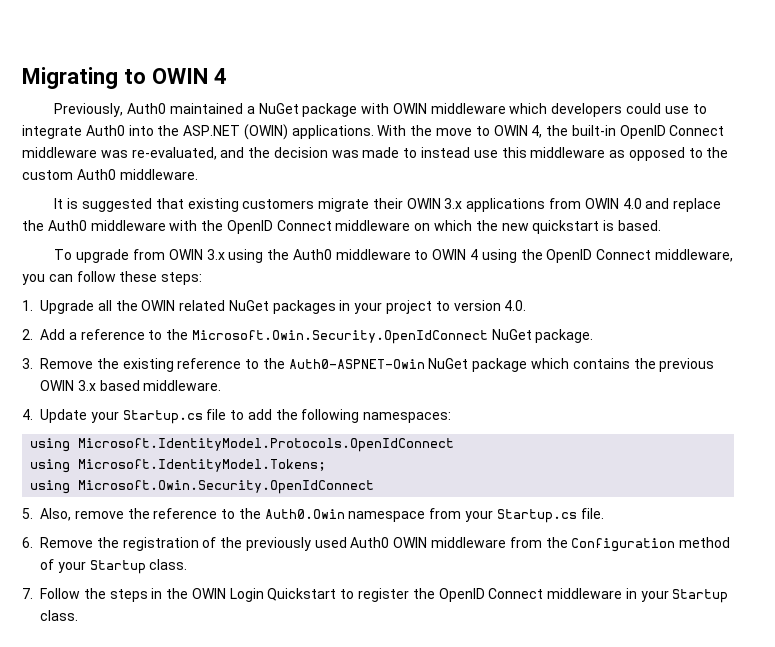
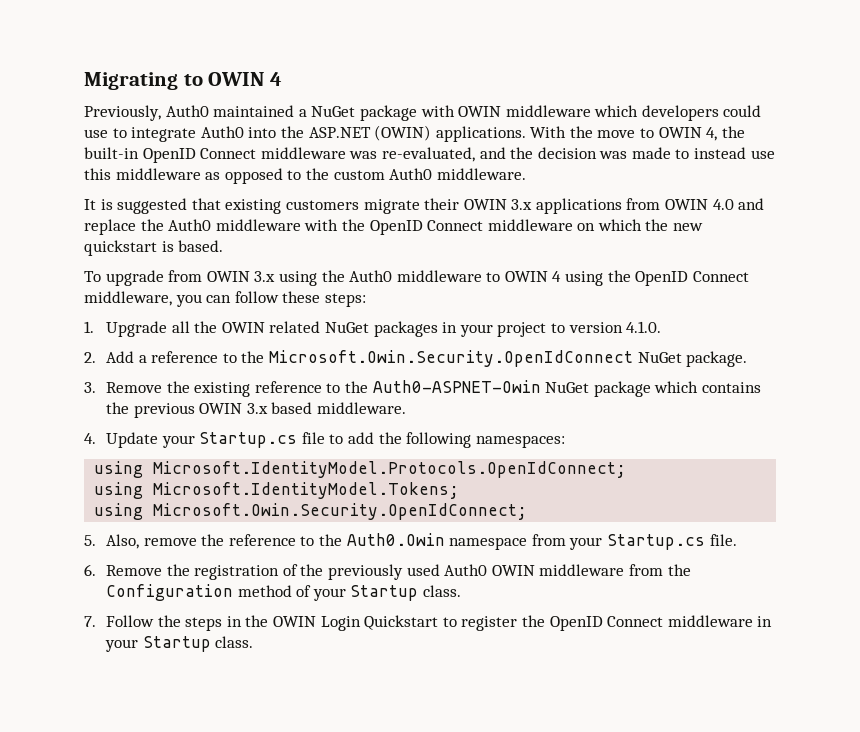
[504,300,527,311] 4.0. -> [626,321,662,333] 4.1.0.
[78,438,455,452] Microsoft.IdentityModel.Protocols.OpenIdConnect -> [153,461,627,478] Microsoft.IdentityModel.Protocols.OpenIdConnect;
[78,480,375,494] Microsoft.Owin.Security.OpenIdConnect -> [153,503,528,520] Microsoft.Owin.Security.OpenIdConnect;

